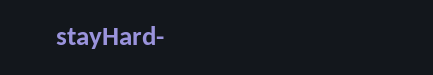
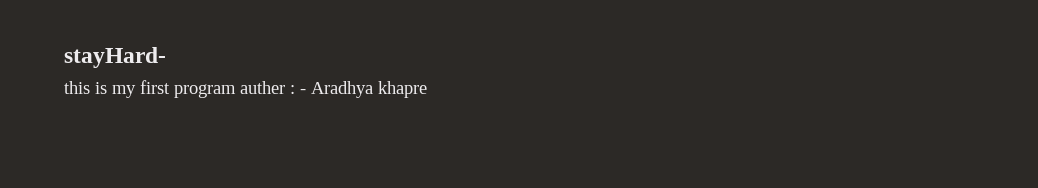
(164, 37) none -> [64,80,427,98] // this is my first program auther : - Aradhya khapre

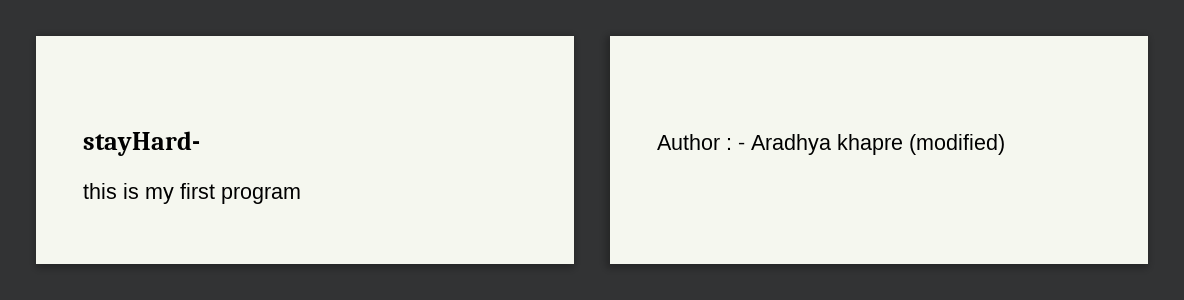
[240,81,285,94] auther -> [657,134,720,150] // Author
(427, 89) none -> [909,134,1005,155] (modified)

